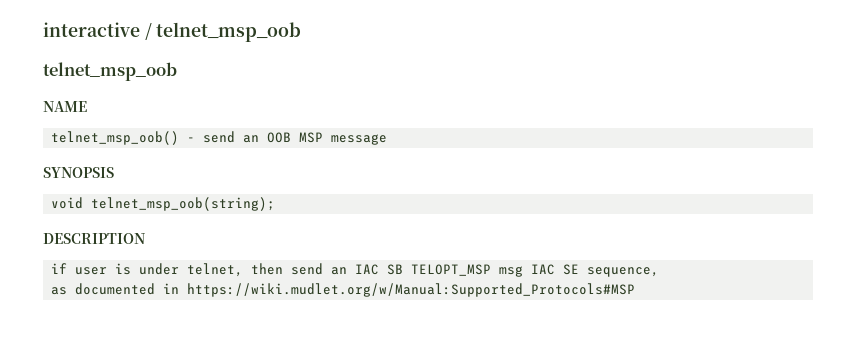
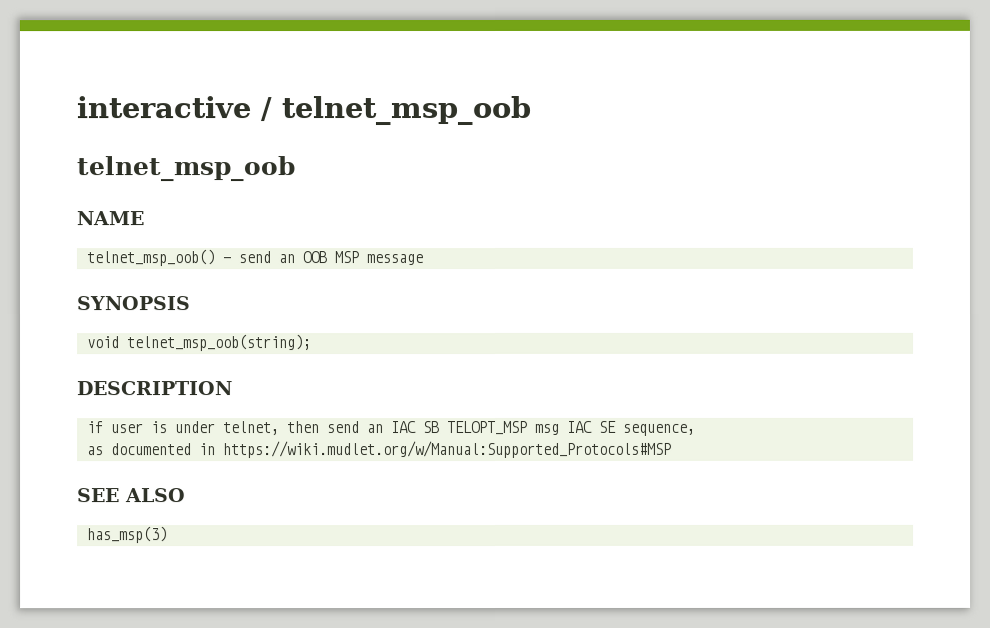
(635, 290) none -> [77,488,186,503] [86,526,168,544] // SEE ALSO // has_msp(3)

